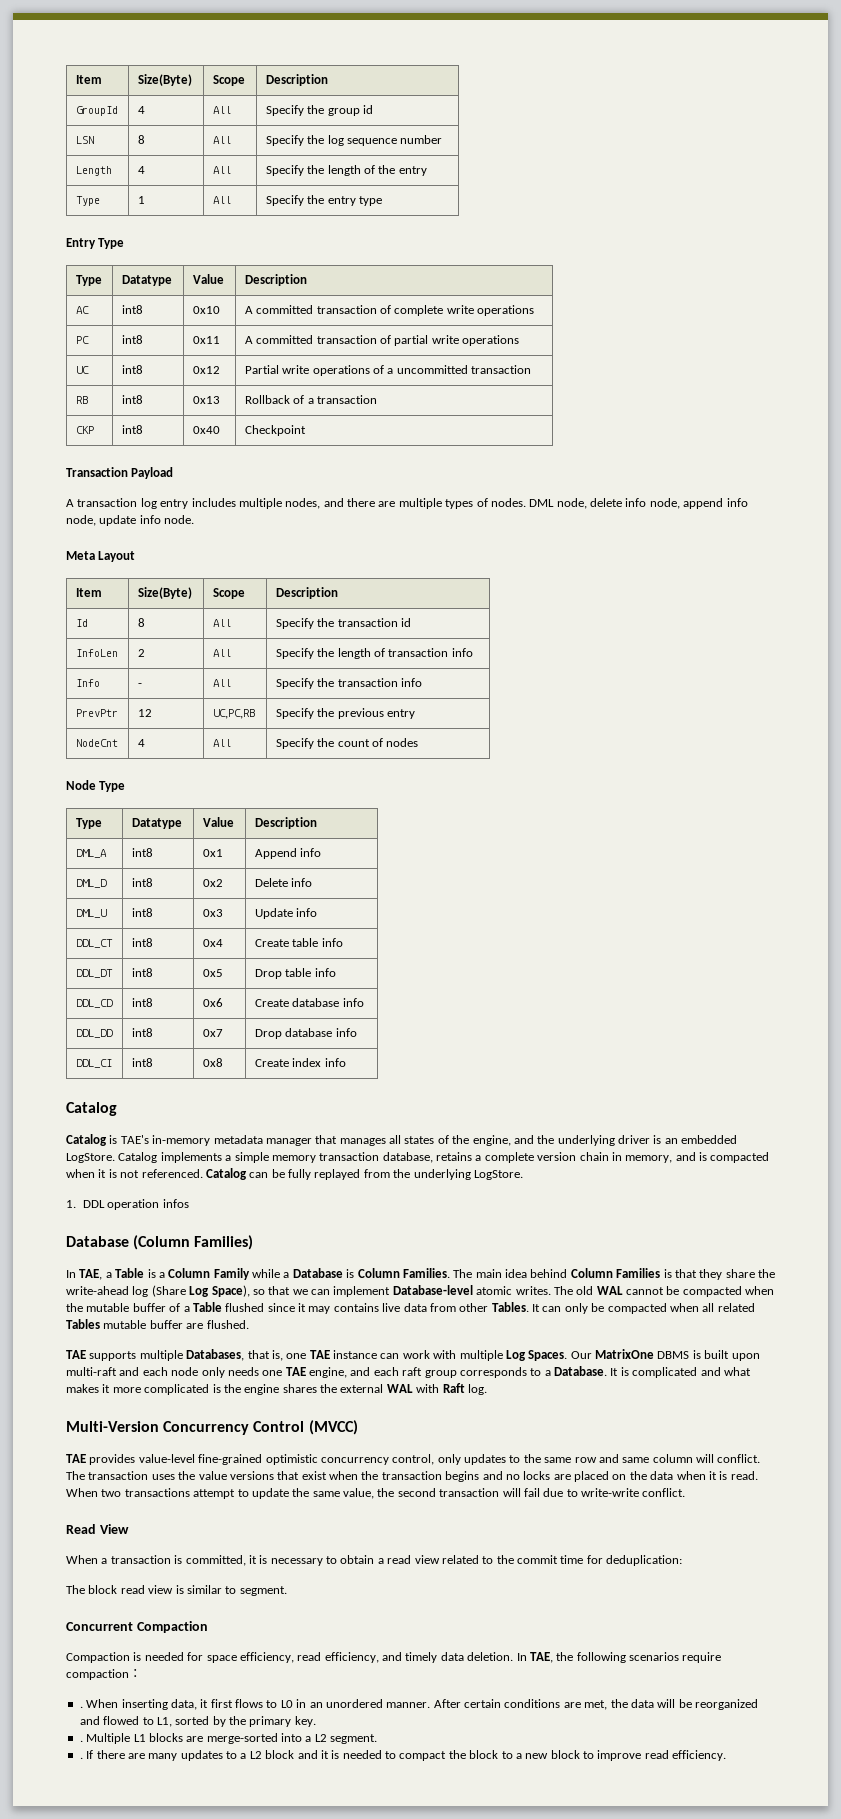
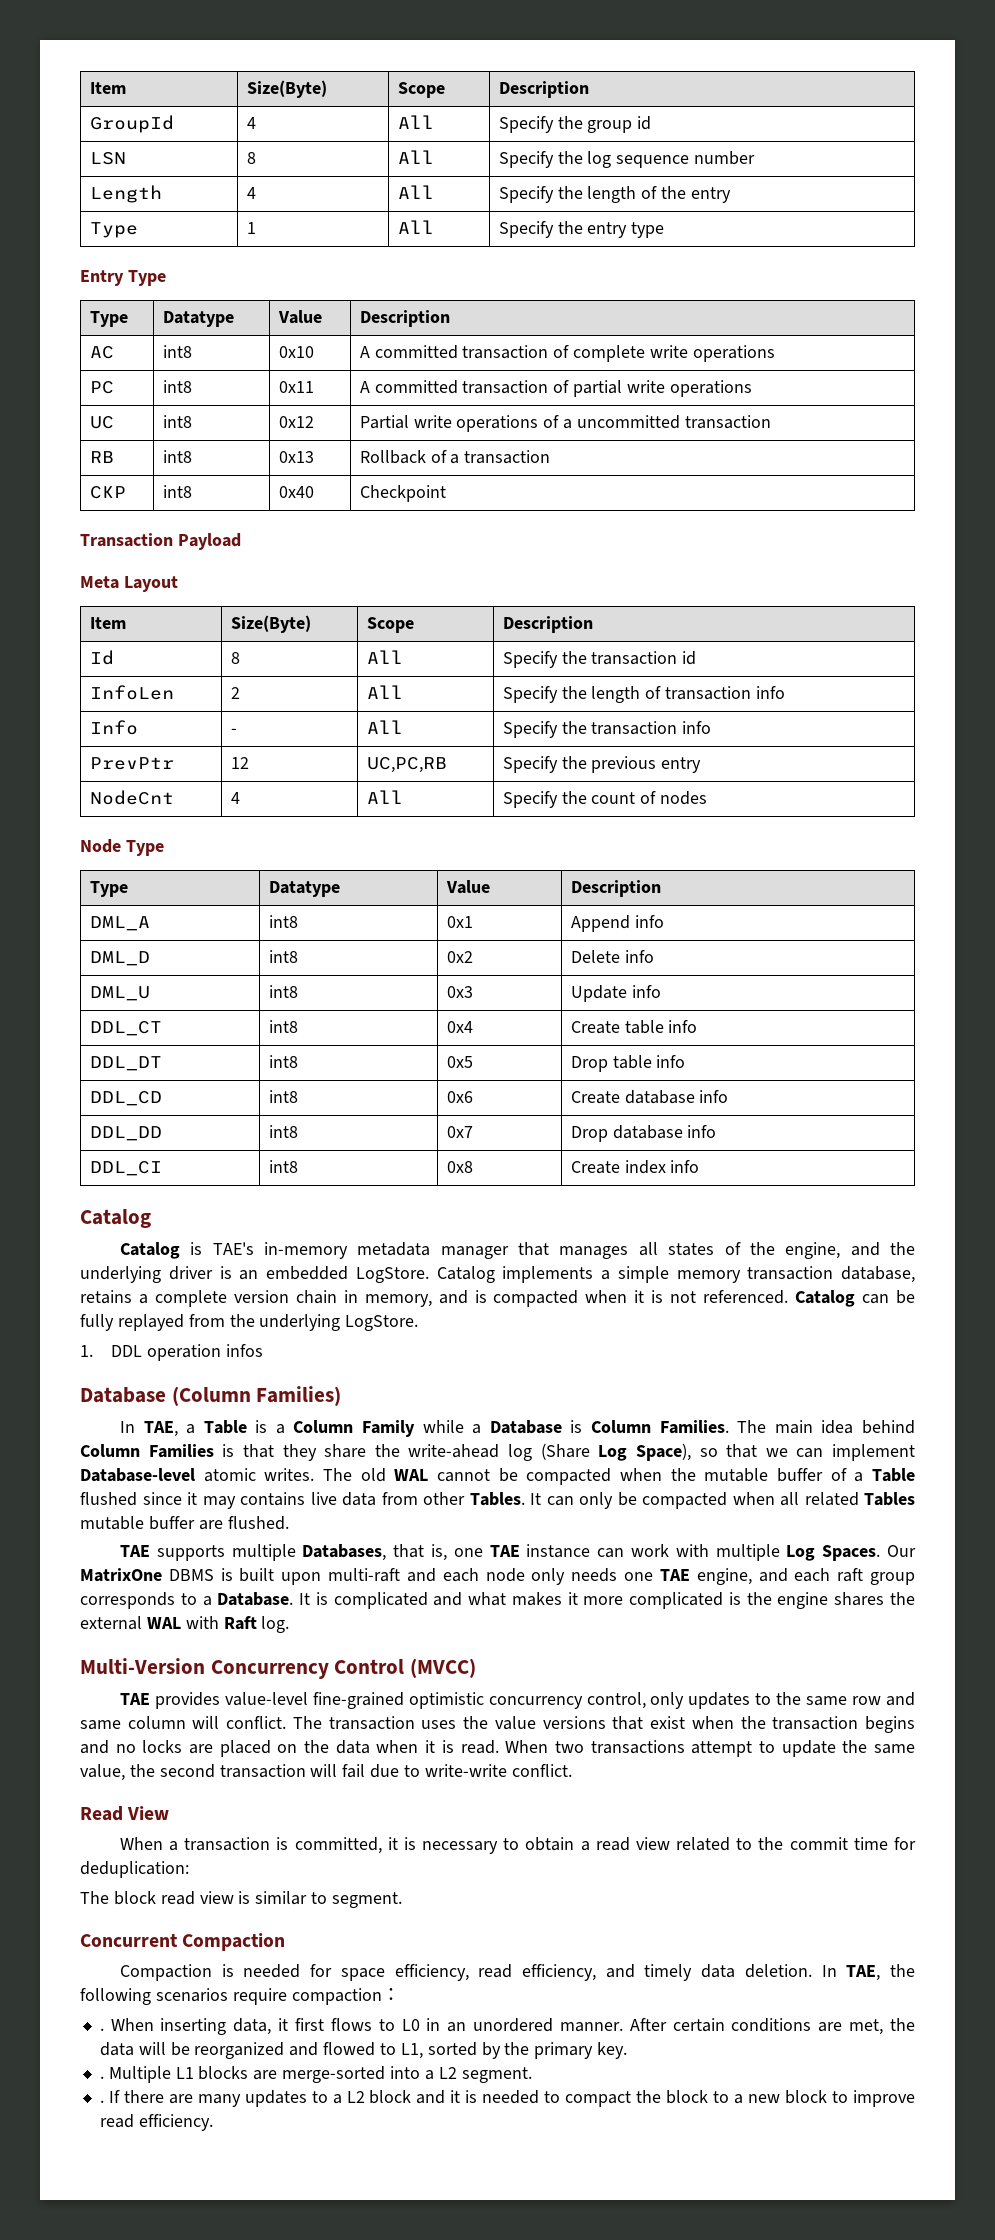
[66,498,748,509] [66,515,195,526] // A transaction log entry includes multiple nodes, and there are multiple types of nodes. DML node, delete info node, append info node, update info node. -> (241, 541) none

